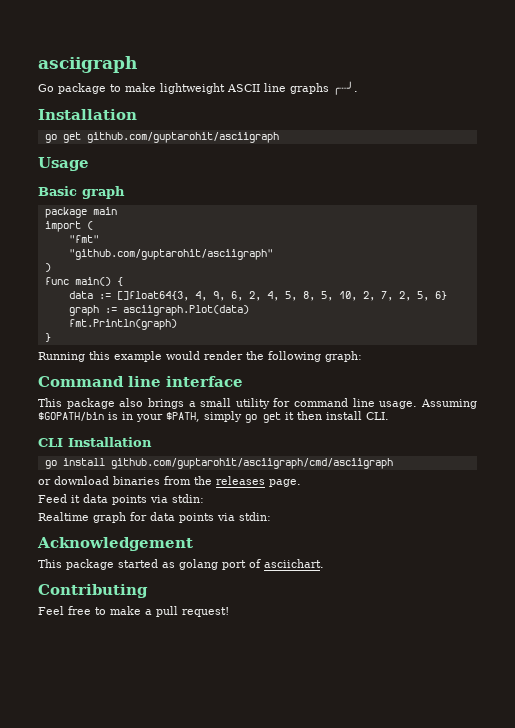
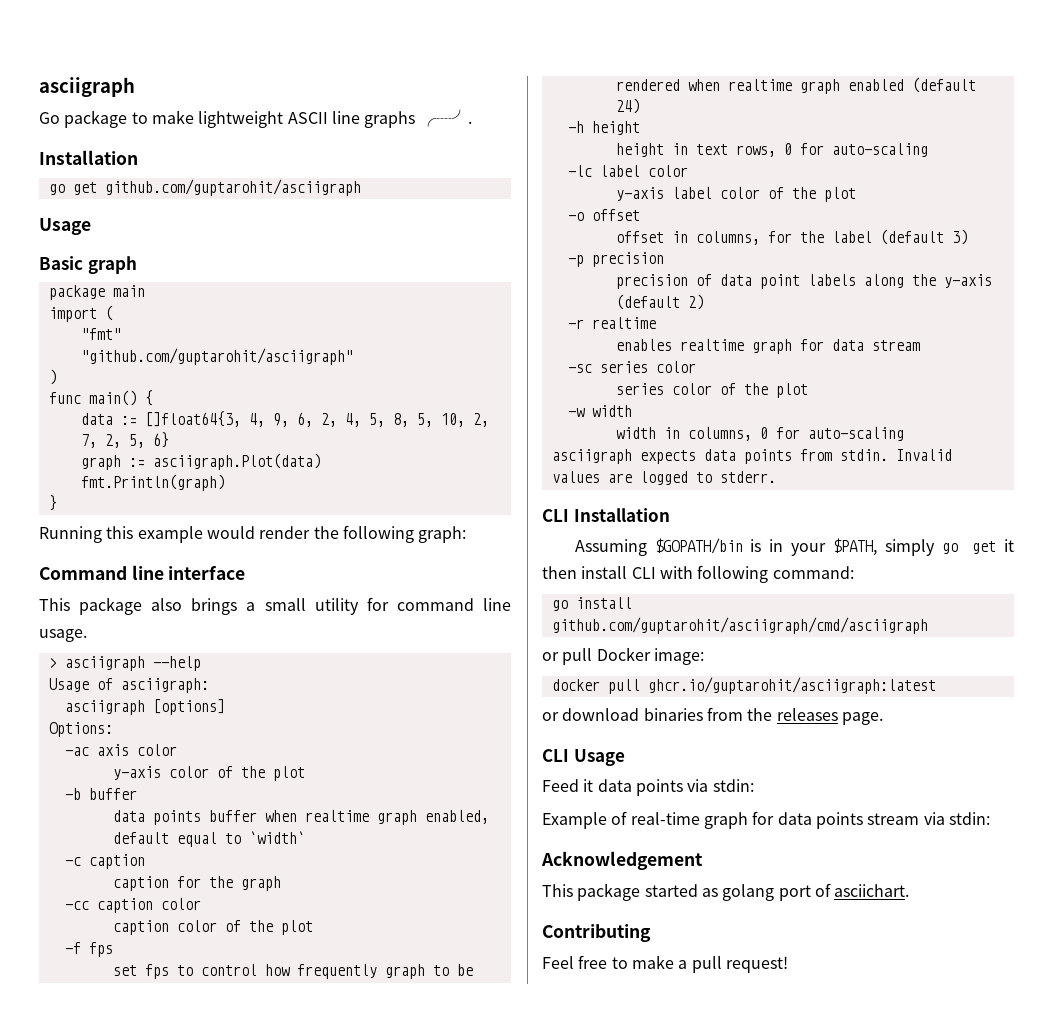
(418, 405) none -> [48,656,201,671] [48,678,209,693] [64,699,225,715] [48,722,113,737] [64,744,177,756] [112,766,305,781] [64,788,137,800] [112,810,489,825] [112,831,305,847] [64,854,145,869] [112,876,281,891] [64,898,201,913] [112,920,313,935] [64,942,113,957] [112,964,473,979] [615,77,976,94] [615,98,640,114] [567,121,640,135] [615,143,928,157] [567,165,688,177] [615,187,856,202] [567,209,640,221] [615,229,968,245] [567,252,664,267] [615,274,992,289] [615,294,704,310] [567,317,656,329] [615,339,920,354] [567,361,696,373] [615,383,808,398] [567,405,632,417] [615,427,904,441] [551,449,952,464] [551,471,776,485] [542,508,670,522] // > asciigraph --help // Usage of asciigraph: // asciigraph [options] // Options: // -ac axis color // y-axis color of the plot // -b buffer // data points buffer when realtime graph enabled, default equal to `width` // -c caption // caption for the graph // -cc caption color // caption color of the plot // -f fps // set fps to control how frequently graph to be rendered when realtime graph enabled (default 24) // -h height // height in text rows, 0 for auto-scaling // -lc label color // y-axis label color of the plot // -o offset // offset in columns, for the label (default 3) // -p precision // precision of data point labels along the y-axis (default 2) // -r realtime // enables realtime graph for data stream // -sc series color // series color of the plot // -w width // width in columns, 0 for auto-scaling // asciigraph expects data points from stdin. Invalid values are logged to stderr. // CLI Installation //
[366,412,389,420] [38,437,152,447] CLI. // CLI Installation -> [631,565,854,583] CLI with following command:
(393, 463) none -> [542,647,704,665] [551,677,936,694] // or pull Docker image: // docker pull ghcr.io/guptarohit/asciigraph:latest
(301, 483) none -> [542,749,625,766] // CLI Usage
[38,512,89,521] Realtime -> [542,811,700,829] Example of real-time
(214, 518) none -> [867,813,920,825] stream

